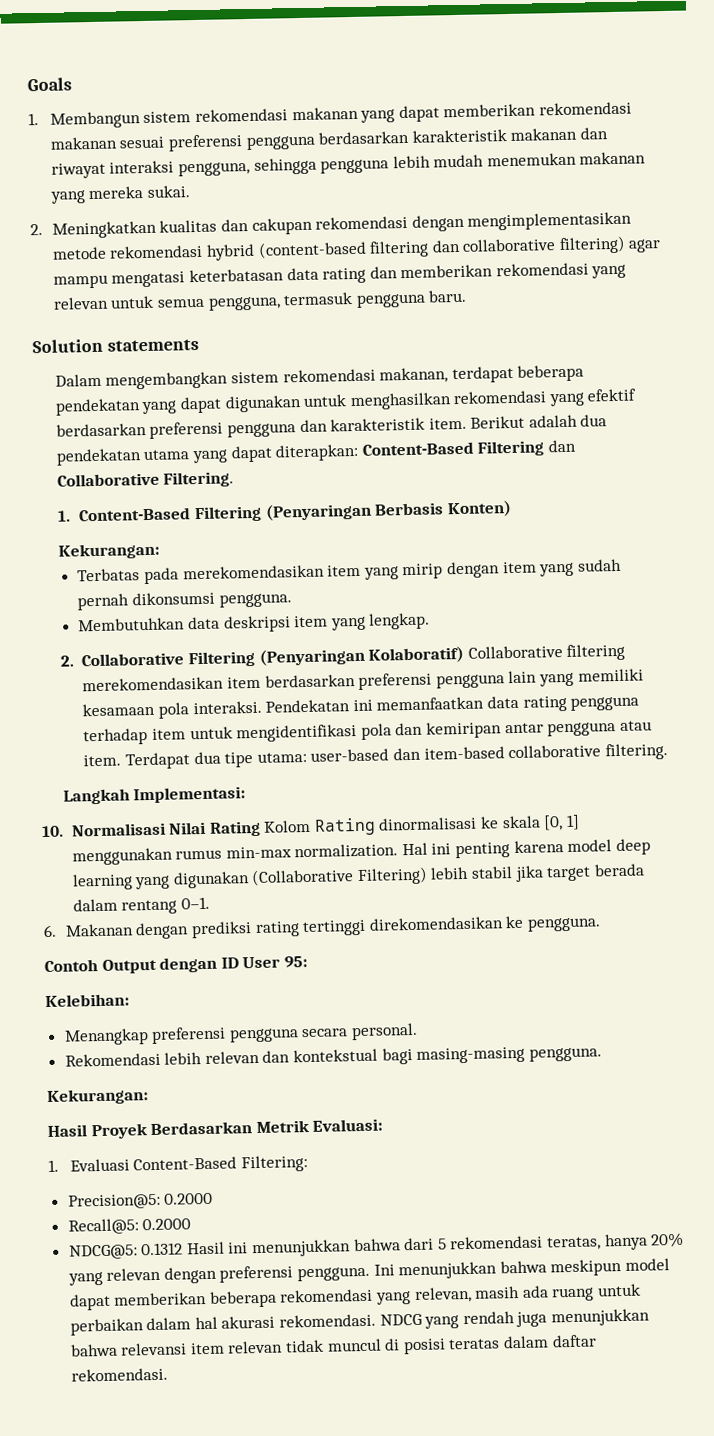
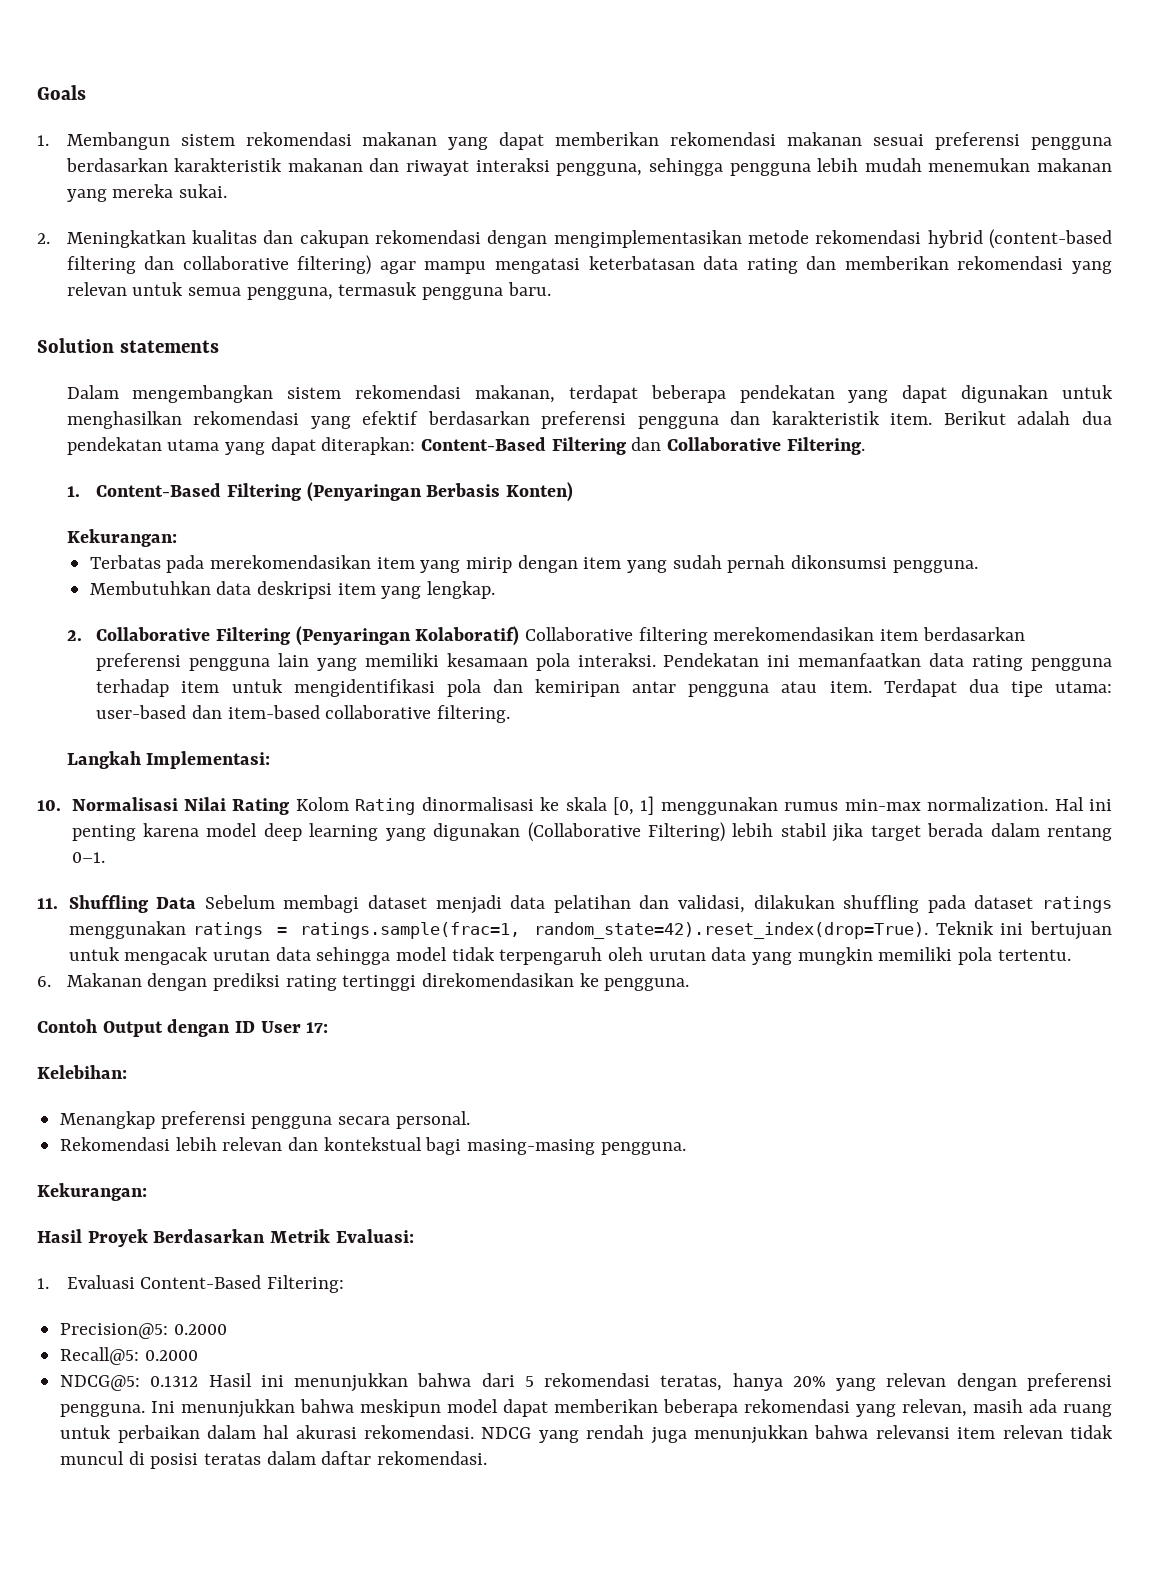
(210, 903) none -> [37,895,1112,914] [68,921,1112,940] [68,947,1071,965] // 11. Shuffling Data Sebelum membagi dataset menjadi data pelatihan dan validasi, dilakukan shuffling pada dataset ratings menggunakan ratings = ratings.sample(frac=1, random_state=42).reset_index(drop=True). Teknik ini bertujuan untuk mengacak urutan data sehingga model tidak terpengaruh oleh urutan data yang mungkin memiliki pola tertentu.
[283,955,308,968] 95: -> [306,1022,329,1033] 17:

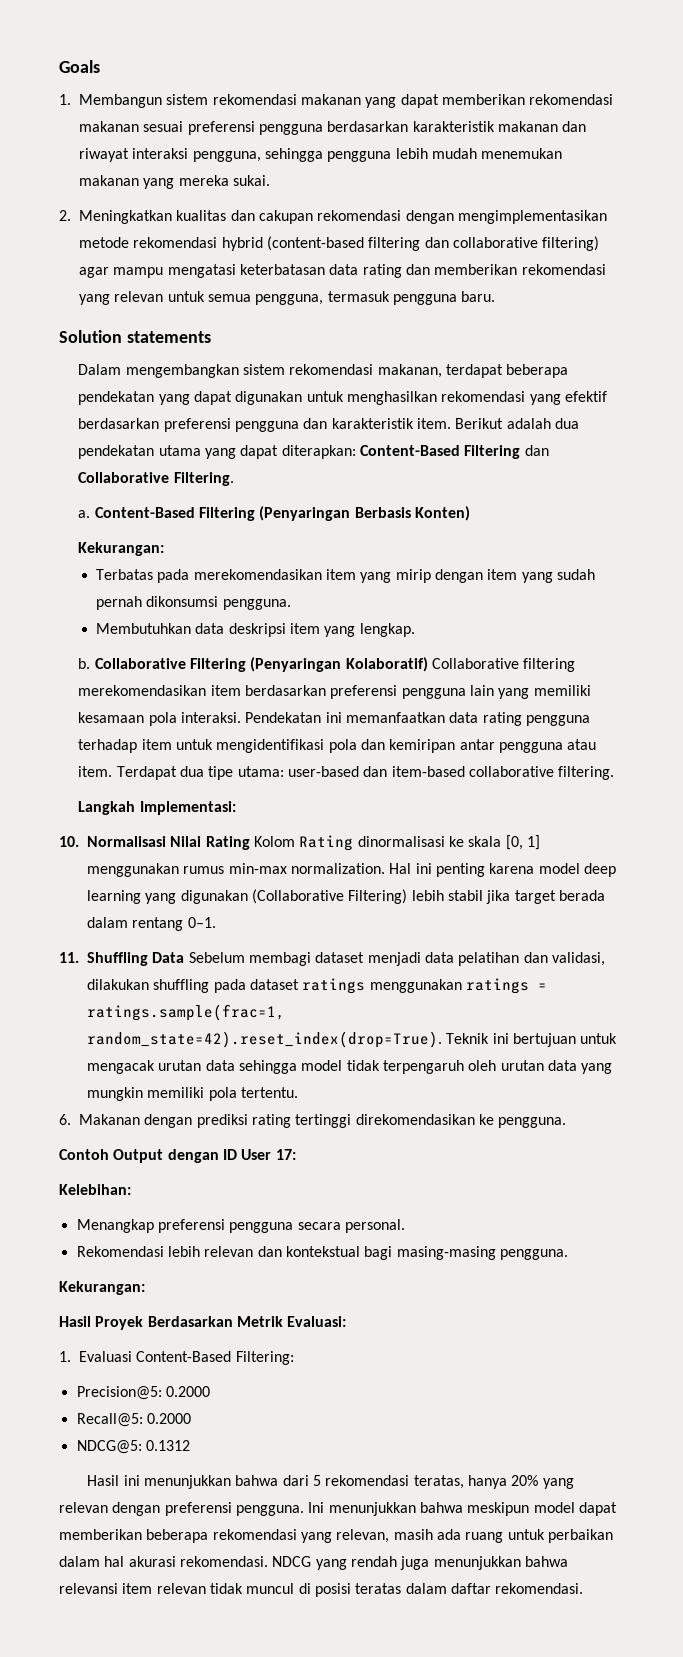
[66,486,80,497] 1. -> [78,510,91,518] a.
[66,630,82,641] 2. -> [78,658,91,669] b.
(199, 1381) none -> (190, 1445) //

